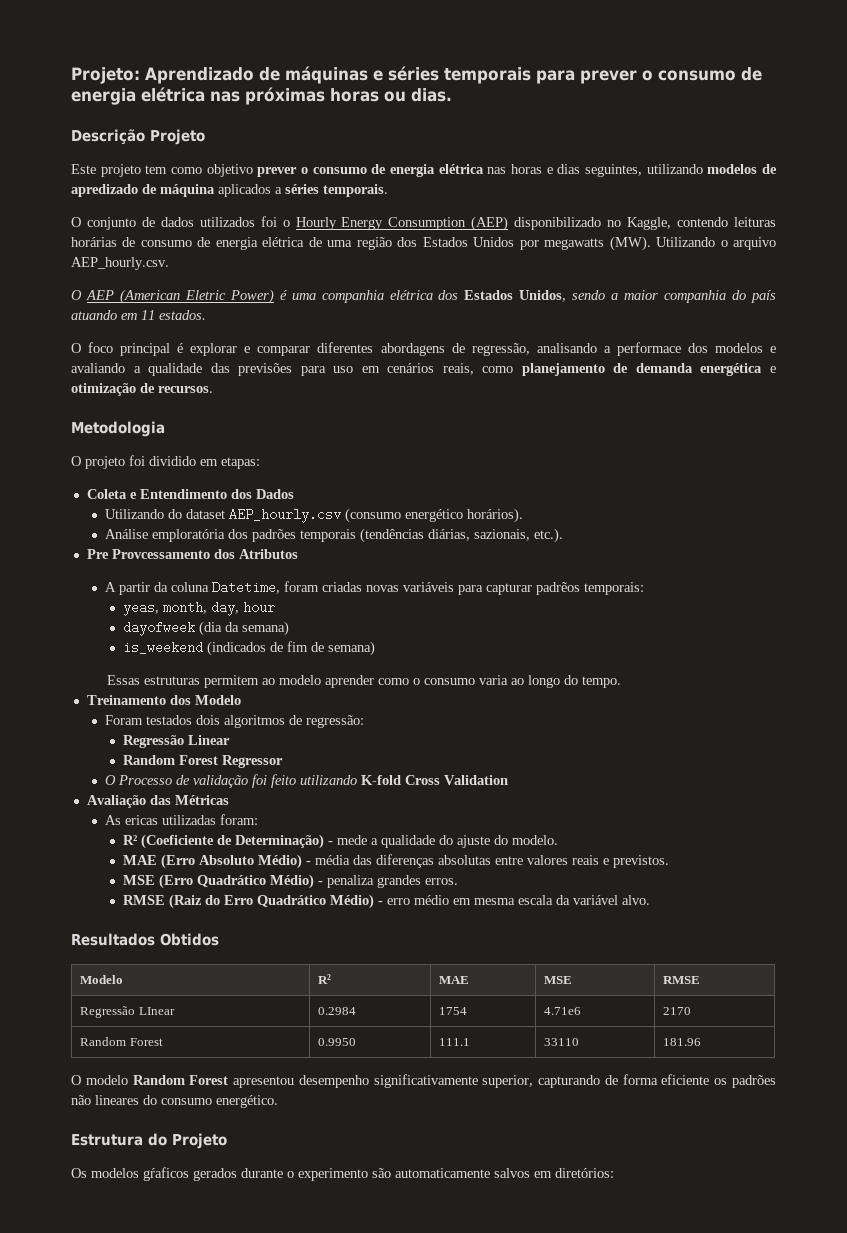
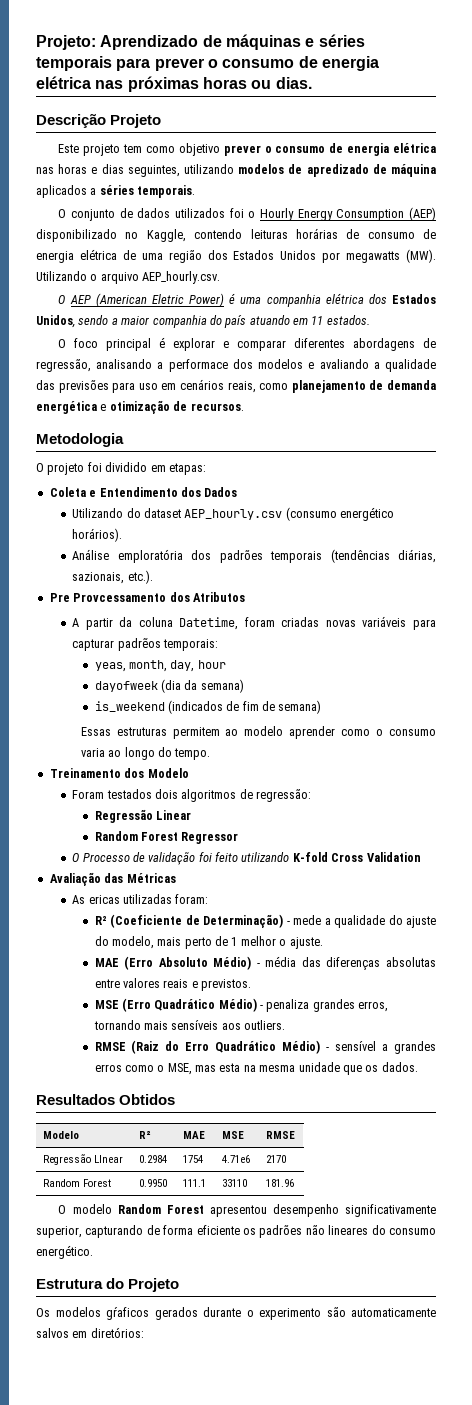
[511,835,558,845] modelo. -> [111,936,323,949] modelo, mais perto de 1 melhor o ajuste.
[424,878,458,885] erros. -> [358,1001,389,1012] [93,1020,286,1030] erros, tornando mais sensíveis aos outliers.
[386,895,650,905] erro médio em mesma escala da variável alvo. -> [335,1041,437,1054] [94,1062,418,1075] sensível a grandes erros como o MSE, mas esta na mesma unidade que os dados.

